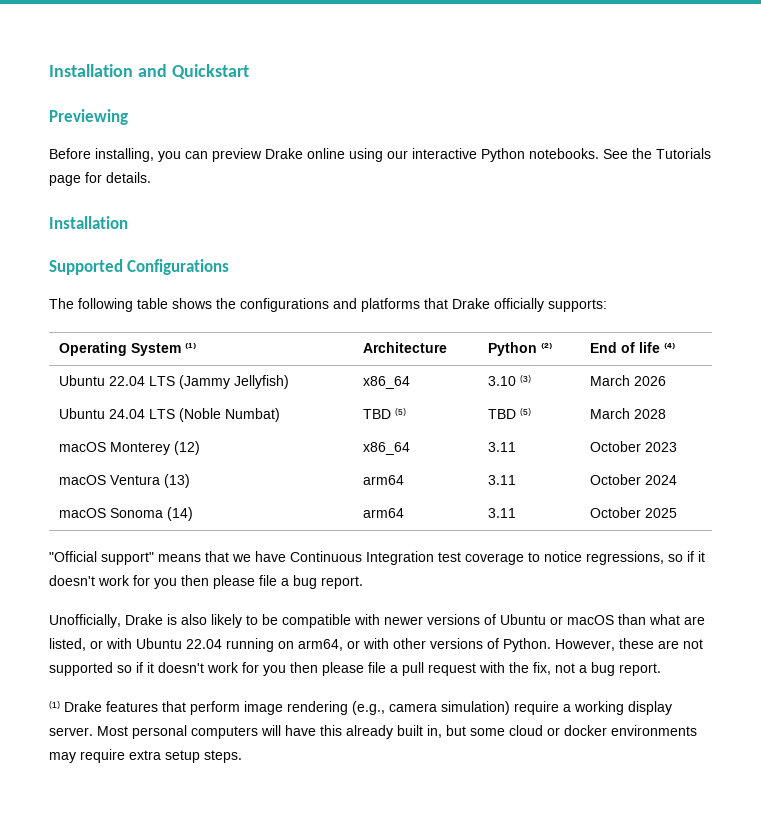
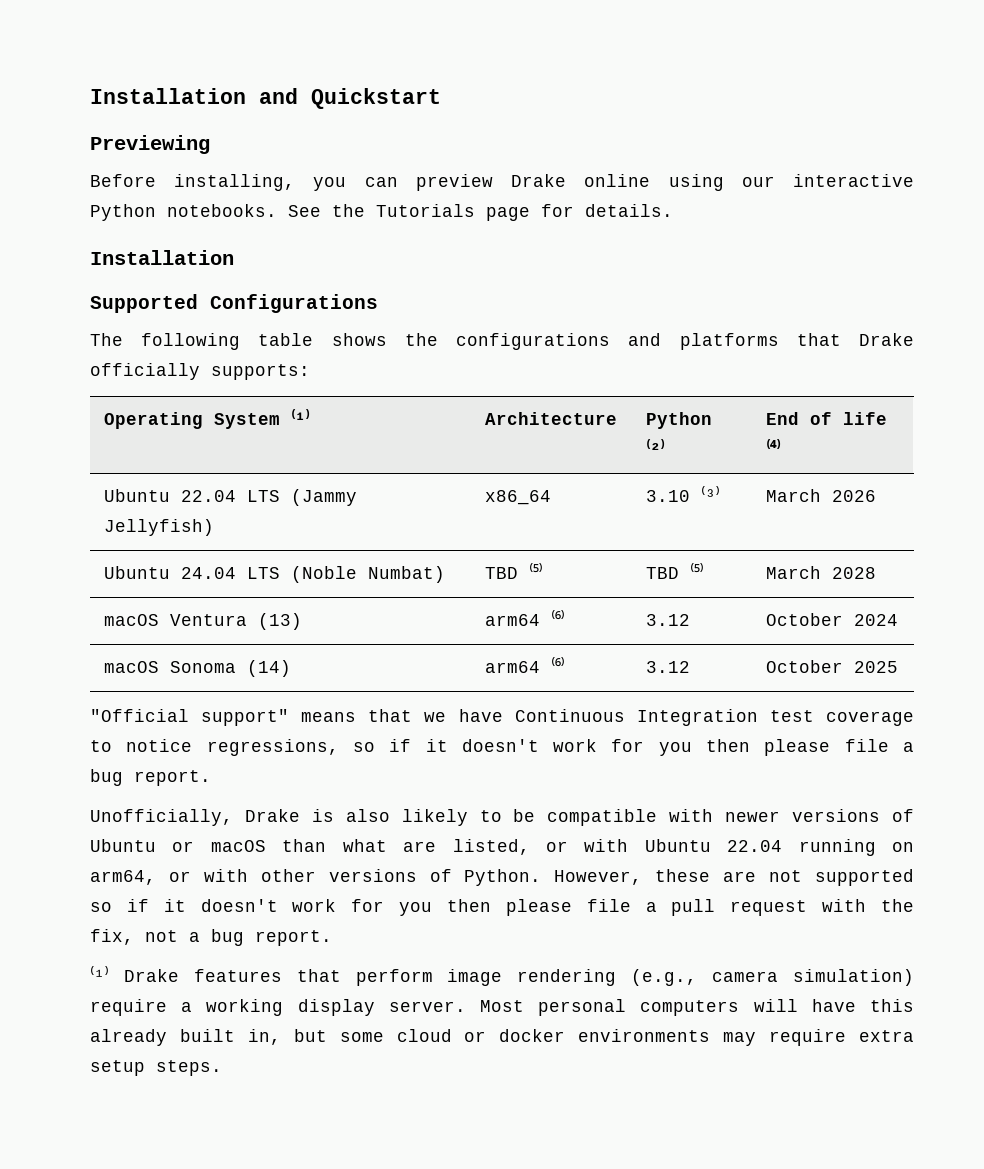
[58,441,200,455] [362,442,410,455] [487,442,516,452] [589,441,677,452] // macOS Monterey (12) | x86_64 | 3.11 | October 2023 -> (876, 573) none
[487,475,516,485] | 3.11 -> [550,610,565,626] [645,614,690,626] ⁽⁶⁾ | 3.12
[487,508,516,518] | 3.11 -> [550,657,565,673] [645,661,690,673] ⁽⁶⁾ | 3.12

